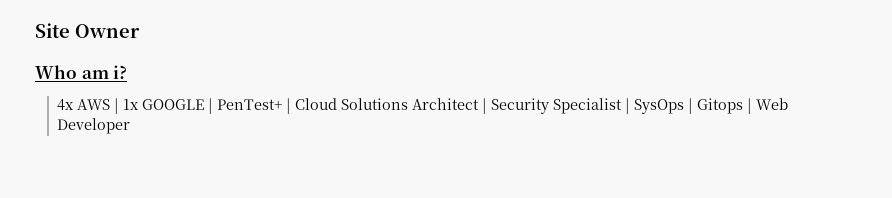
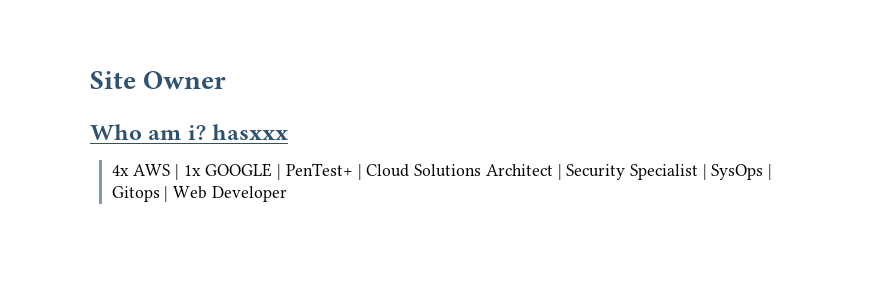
(128, 72) none -> [212,124,289,140] hasxxx

